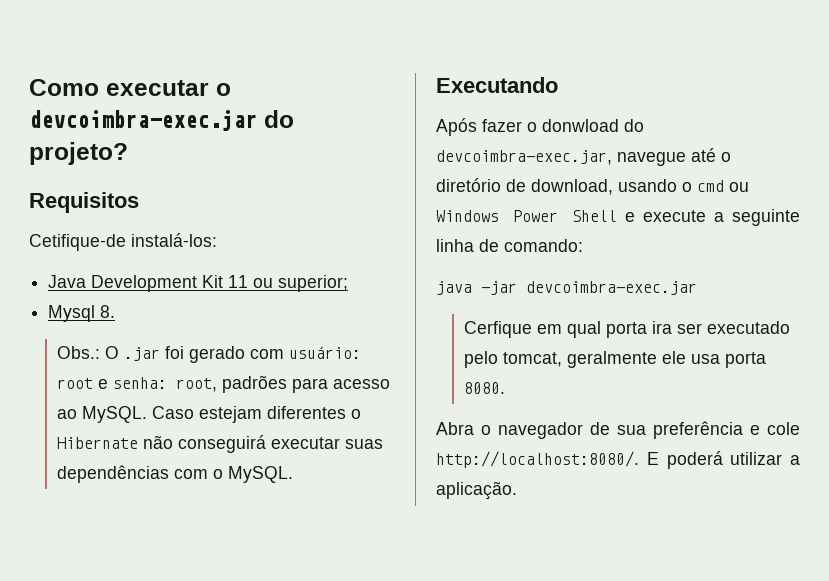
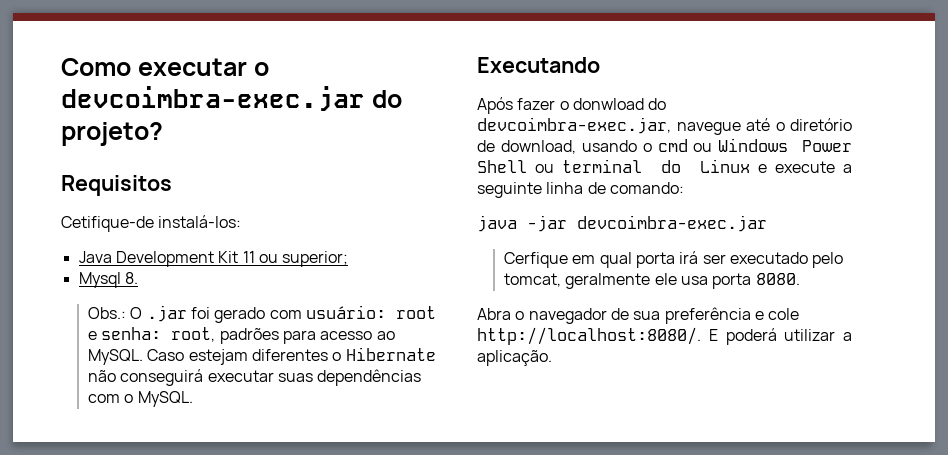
(618, 216) none -> [535,159,750,173] ou terminal do Linux
[651,321,672,334] ira -> [679,251,699,264] irá

